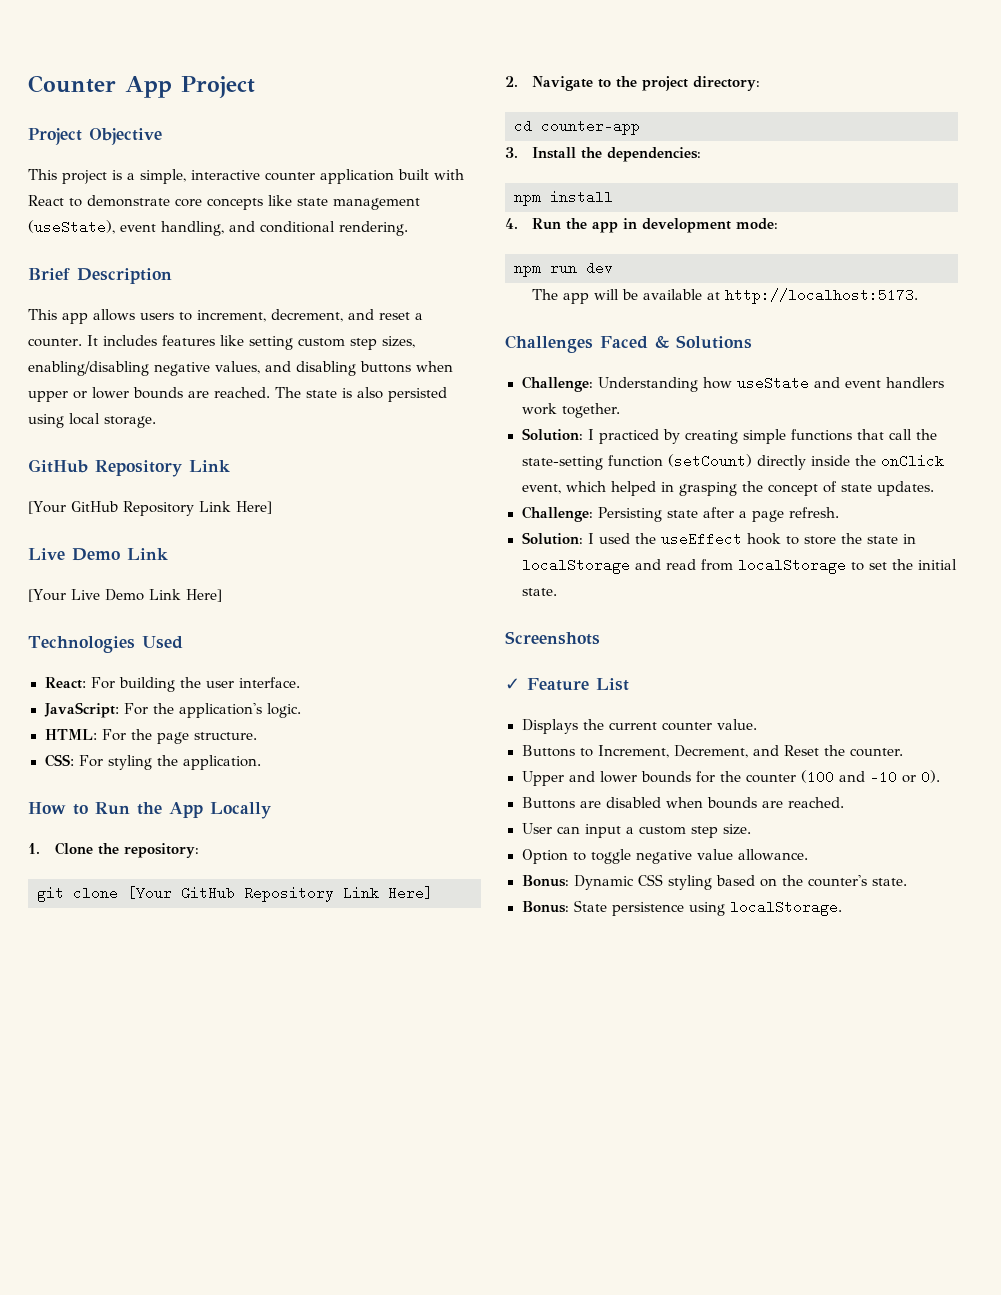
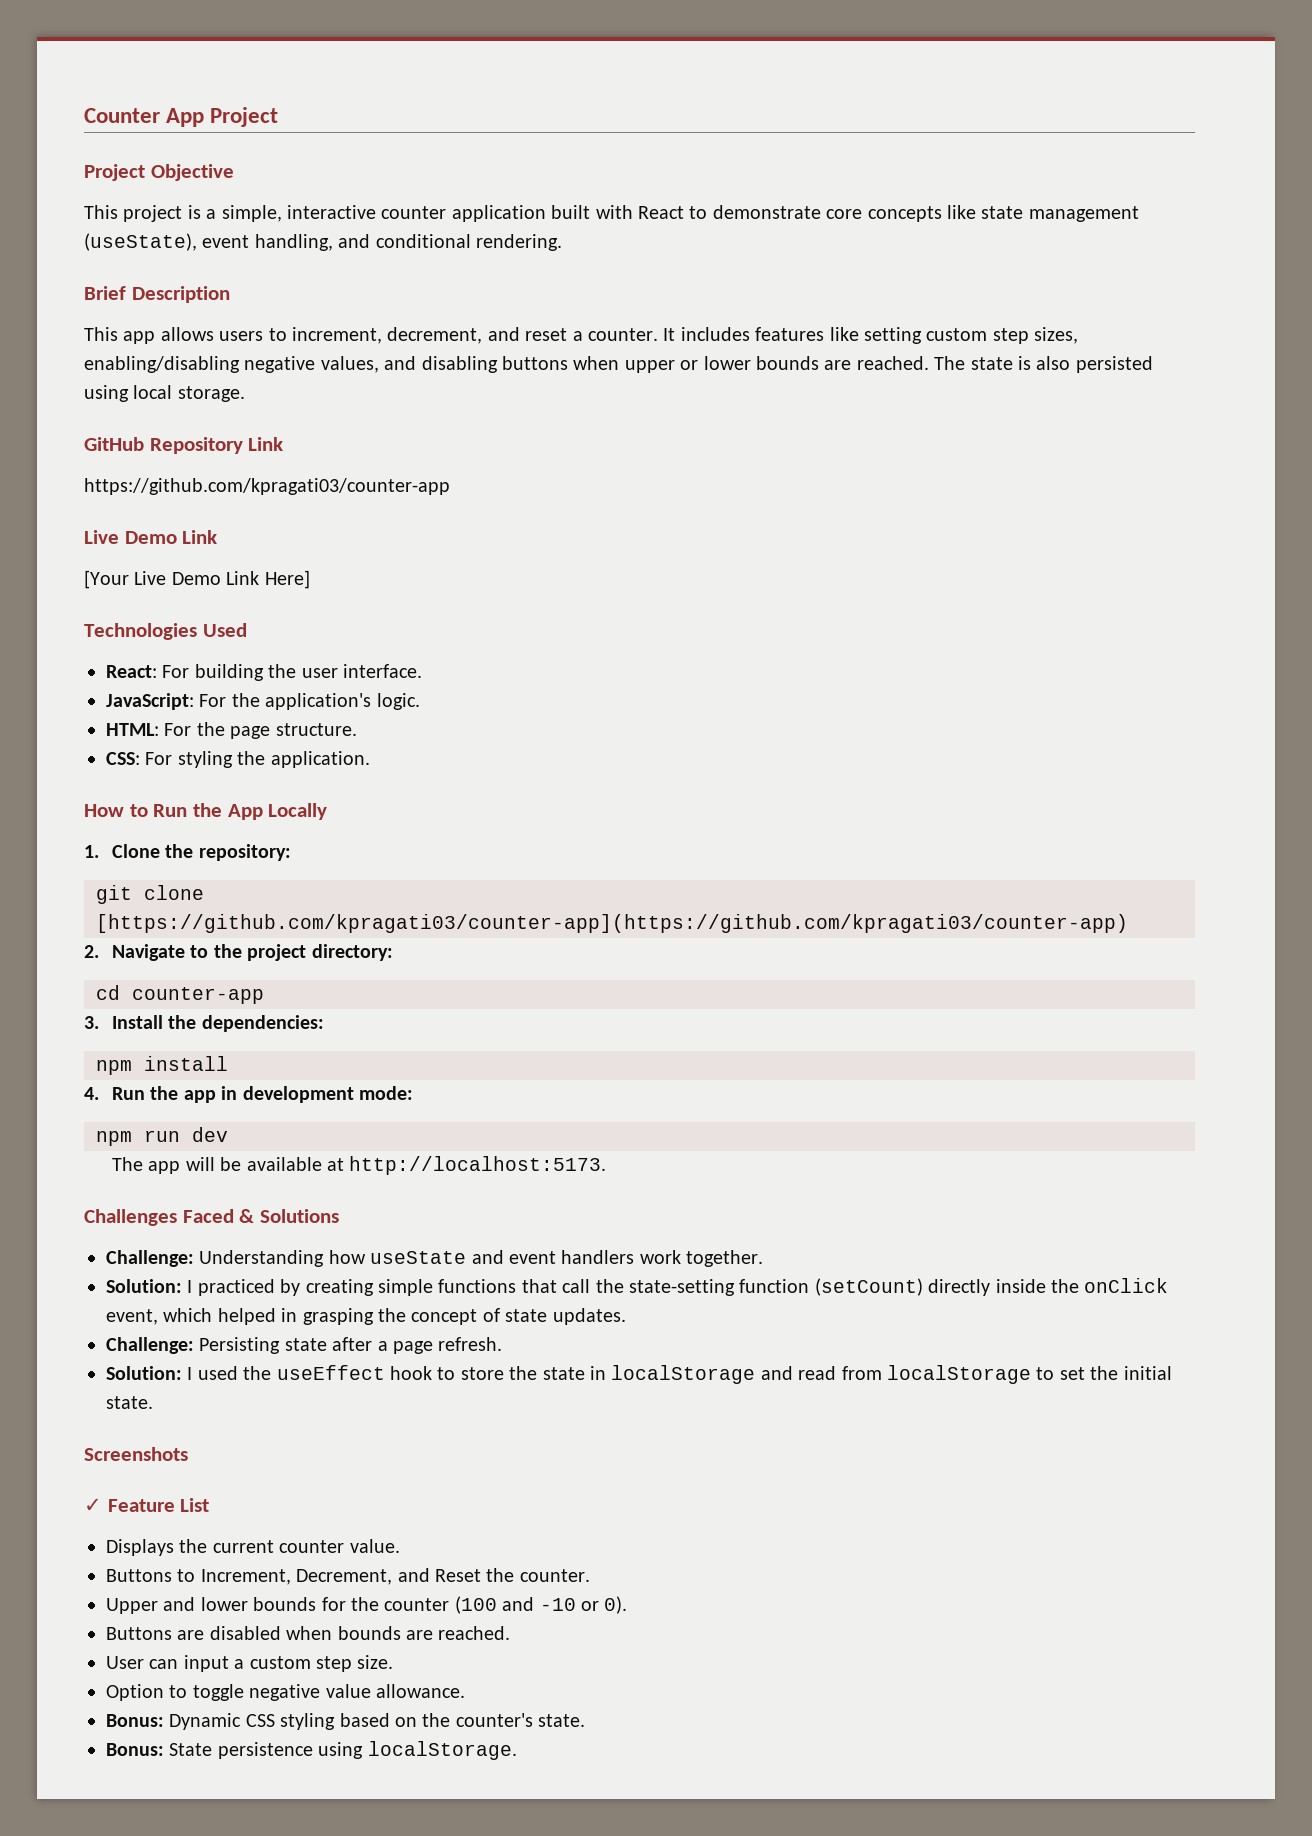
[28,501,272,516] [Your GitHub Repository Link Here] -> [84,478,450,495] https://github.com/kpragati03/counter-app
[127,886,433,902] [Your GitHub Repository Link Here] -> [96,914,1128,933] [https://github.com/kpragati03/counter-app](https://github.com/kpragati03/counter-app)

